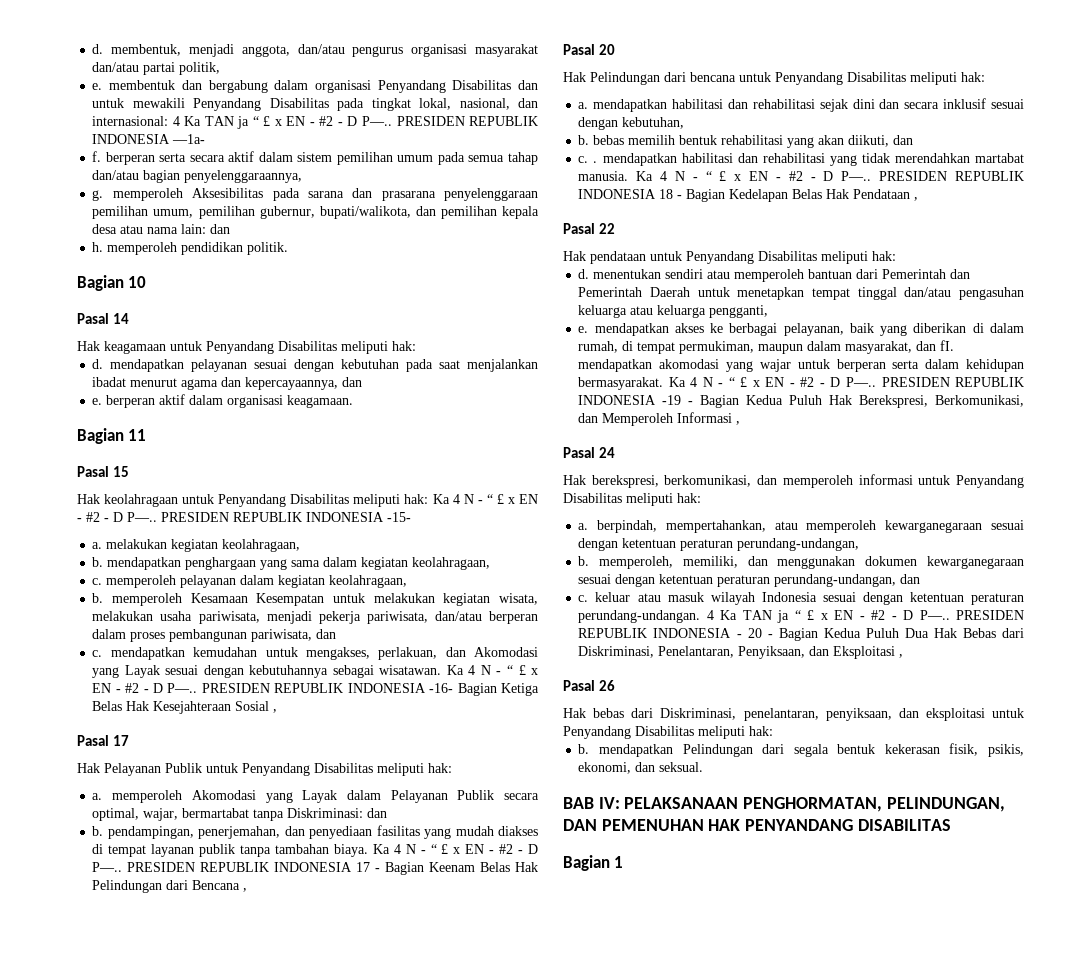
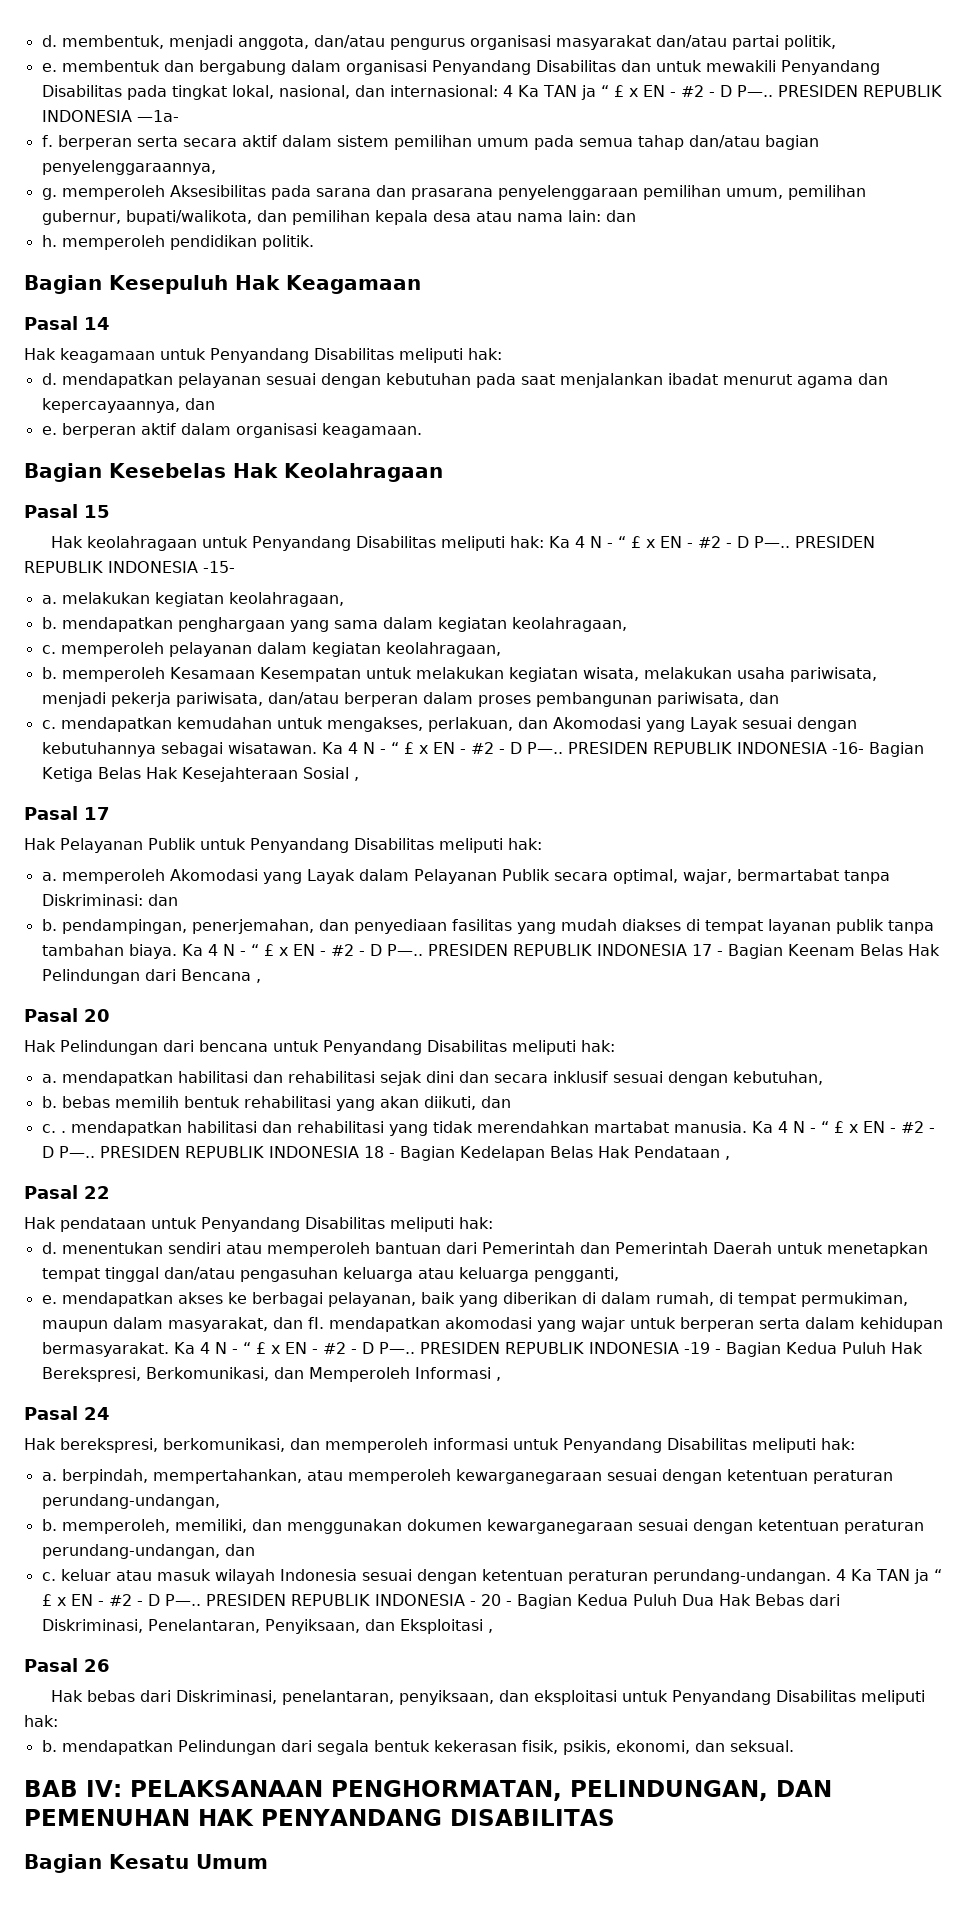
[128,276,147,288] 10 -> [109,275,421,294] Kesepuluh Hak Keagamaan
[128,429,147,441] 11 -> [109,463,443,482] Kesebelas Hak Keolahragaan
[614,856,624,868] 1 -> [109,1854,268,1869] Kesatu Umum

